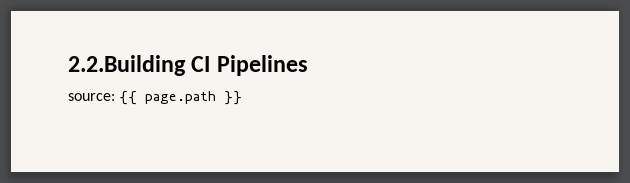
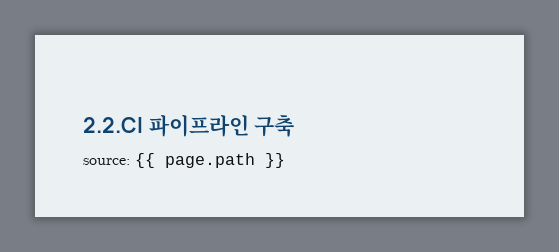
[68,55,308,76] 2.2.Building CI Pipelines -> [83,114,295,137] 2.2.CI 파이프라인 구축

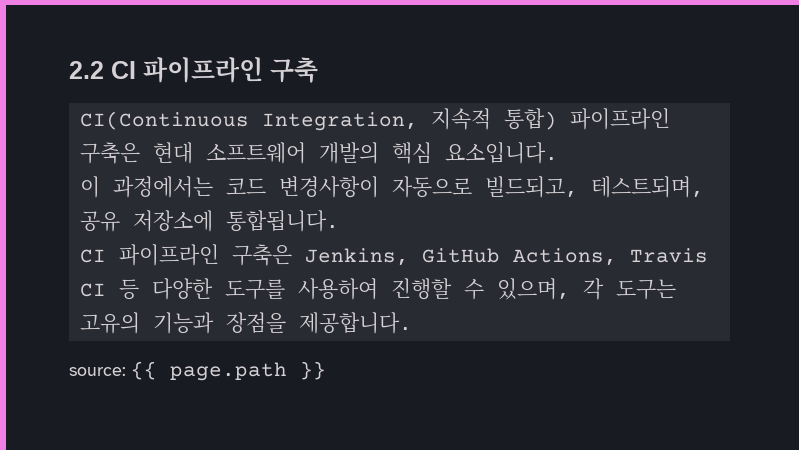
[83,117,143,133] 2.2.CI -> [69,61,136,79] 2.2 CI
(295, 126) none -> [79,108,670,131] [79,142,558,164] [79,176,704,198] [79,210,339,232] [79,244,708,266] [79,278,676,300] [79,312,412,334] // CI(Continuous Integration, 지속적 통합) 파이프라인 구축은 현대 소프트웨어 개발의 핵심 요소입니다. // 이 과정에서는 코드 변경사항이 자동으로 빌드되고, 테스트되며, 공유 저장소에 통합됩니다. // CI 파이프라인 구축은 Jenkins, GitHub Actions, Travis CI 등 다양한 도구를 사용하여 진행할 수 있으며, 각 도구는 고유의 기능과 장점을 제공합니다.

